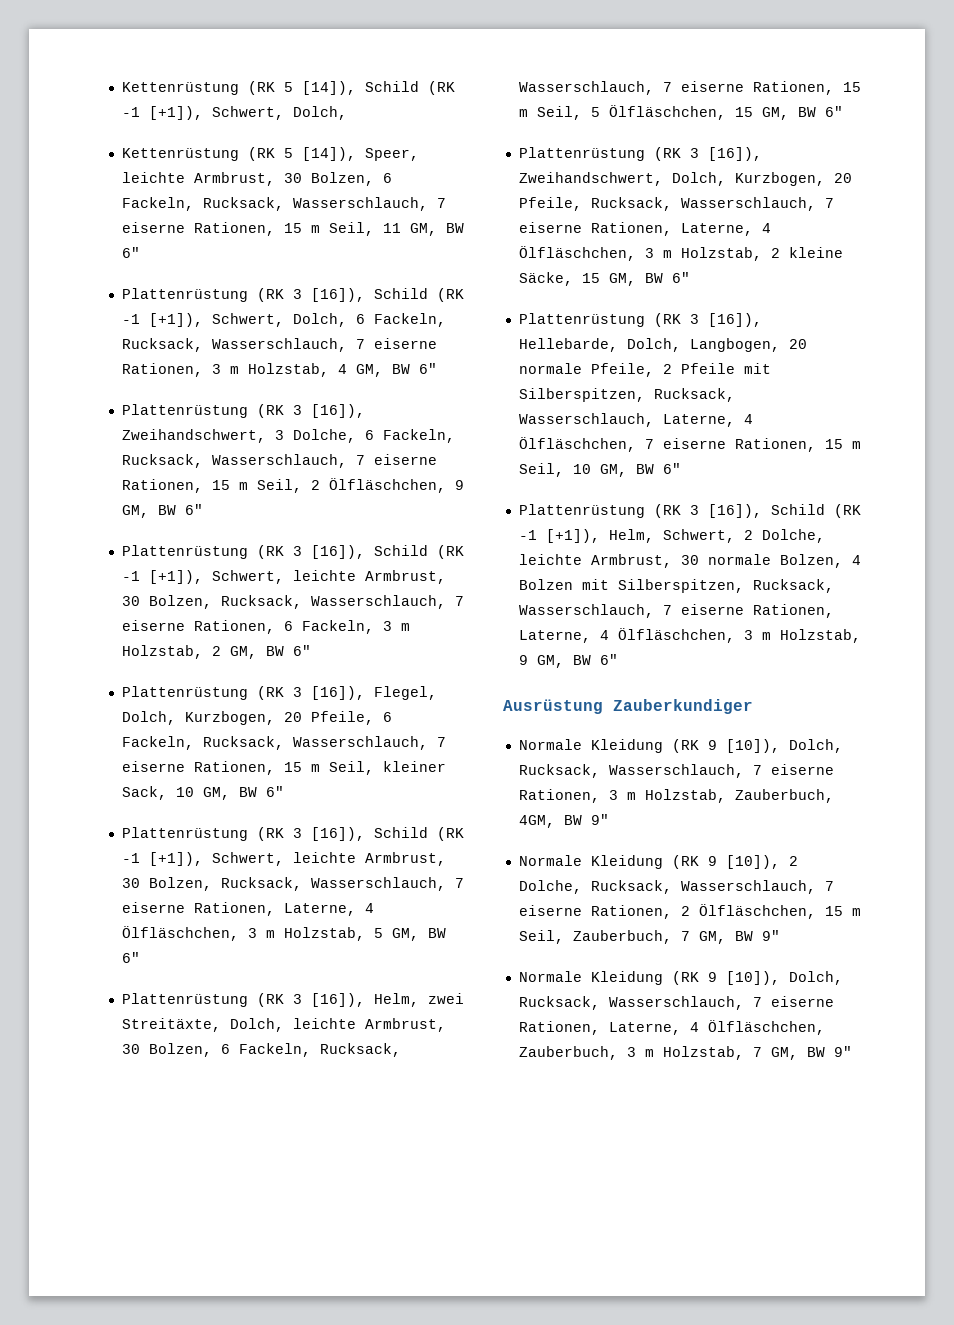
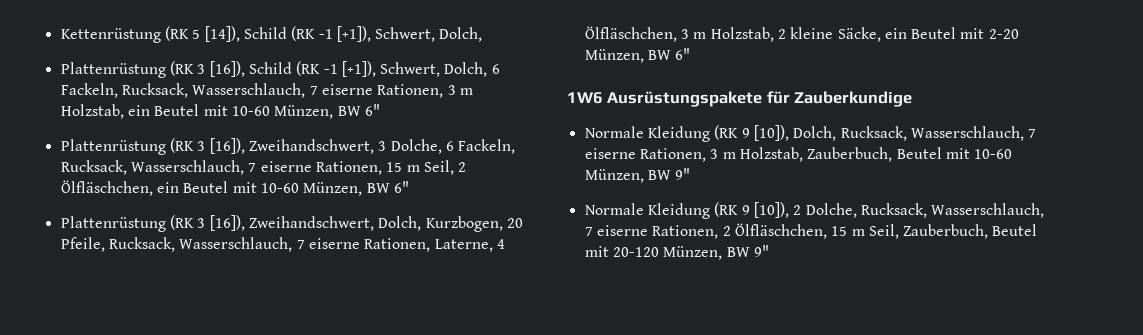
[121,147,419,161] [121,172,392,186] [121,197,446,211] [121,222,464,236] [121,247,140,258] // Kettenrüstung (RK 5 [14]), Speer, leichte Armbrust, 30 Bolzen, 6 Fackeln, Rucksack, Wasserschlauch, 7 eiserne Rationen, 15 m Seil, 11 GM, BW 6" -> (483, 34) none
[337,364,383,377] 4 GM, -> [127,104,334,119] ein Beutel mit 10-60 Münzen,
[454,480,464,490] [121,504,203,518] [121,545,464,559] [121,570,446,584] [121,595,464,609] [121,620,410,634] [121,645,311,659] [121,686,437,700] [121,711,392,725] [121,736,446,750] [121,761,446,775] [121,786,284,800] [121,827,464,841] [121,852,446,866] [121,877,464,891] [121,902,374,916] [121,926,446,941] [121,952,140,963] [121,993,464,1007] [121,1018,446,1032] [121,1043,401,1057] [518,81,861,95] [518,105,789,120] 9 GM, BW 6" // Plattenrüstung (RK 3 [16]), Schild (RK -1 [+1]), Schwert, leichte Armbrust, 30 Bolzen, Rucksack, Wasserschlauch, 7 eiserne Rationen, 6 Fackeln, 3 m Holzstab, 2 GM, BW 6" // Plattenrüstung (RK 3 [16]), Flegel, Dolch, Kurzbogen, 20 Pfeile, 6 Fackeln, Rucksack, Wasserschlauch, 7 eiserne Rationen, 15 m Seil, kleiner Sack, 10 GM, BW 6" // Plattenrüstung (RK 3 [16]), Schild (RK -1 [+1]), Schwert, leichte Armbrust, 30 Bolzen, Rucksack, Wasserschlauch, 7 eiserne Rationen, Laterne, 4 Ölfläschchen, 3 m Holzstab, 5 GM, BW 6" // Plattenrüstung (RK 3 [16]), Helm, zwei Streitäxte, Dolch, leichte Armbrust, 30 Bolzen, 6 Fackeln, Rucksack, Wasserschlauch, 7 eiserne Rationen, 15 m Seil, 5 Ölfläschchen, 15 GM, -> [156,181,363,196] ein Beutel mit 10-60 Münzen,
[581,272,690,286] [518,313,762,327] [518,338,807,352] [518,363,771,377] [518,388,735,402] [518,413,753,427] [518,437,861,452] [518,463,681,477] [518,504,861,518] [518,529,825,543] [518,554,861,568] [518,579,834,593] [518,604,834,618] [518,628,861,643] [518,654,618,668] [503,699,753,714] 15 GM, BW 6" // Plattenrüstung (RK 3 [16]), Hellebarde, Dolch, Langbogen, 20 normale Pfeile, 2 Pfeile mit Silberspitzen, Rucksack, Wasserschlauch, Laterne, 4 Ölfläschchen, 7 eiserne Rationen, 15 m Seil, 10 GM, BW 6" // Plattenrüstung (RK 3 [16]), Schild (RK -1 [+1]), Helm, Schwert, 2 Dolche, leichte Armbrust, 30 normale Bolzen, 4 Bolzen mit Silberspitzen, Rucksack, Wasserschlauch, 7 eiserne Rationen, Laterne, 4 Ölfläschchen, 3 m Holzstab, 9 GM, BW 6" // Ausrüstung Zauberkundiger -> [884,27,1019,39] [584,48,691,63] [567,91,913,107] ein Beutel mit 2-20 Münzen, BW 6" // 1W6 Ausrüstungspakete für Zauberkundige
[518,815,555,828] 4GM, -> [896,147,1013,159] [584,169,644,183] Beutel mit 10-60 Münzen,
[680,930,780,944] [518,971,843,985] [518,996,834,1010] [518,1020,825,1035] [518,1046,798,1060] 7 GM, BW 9" // Normale Kleidung (RK 9 [10]), Dolch, Rucksack, Wasserschlauch, 7 eiserne Rationen, Laterne, 4 Ölfläschchen, Zauberbuch, 3 m Holzstab, 7 GM, -> [992,224,1038,236] [584,246,723,260] Beutel mit 20-120 Münzen,

